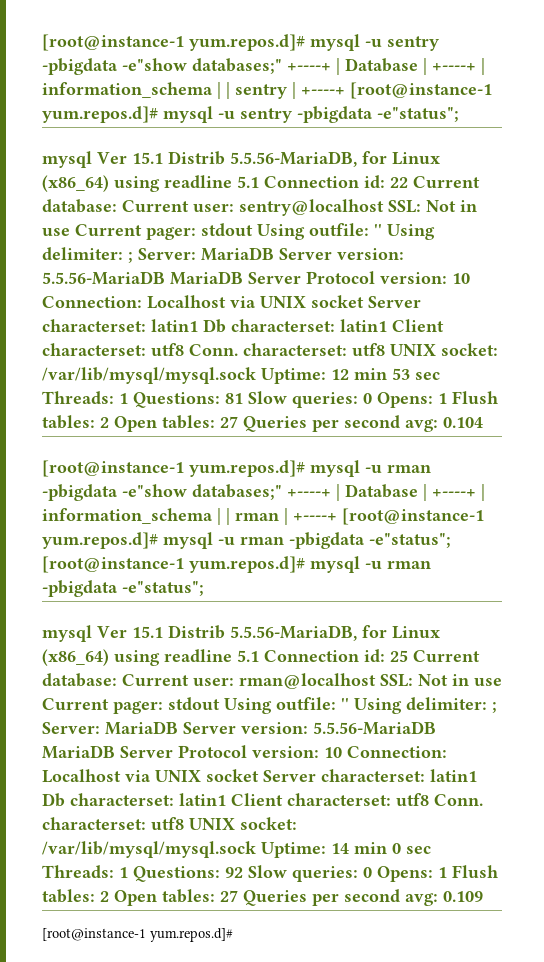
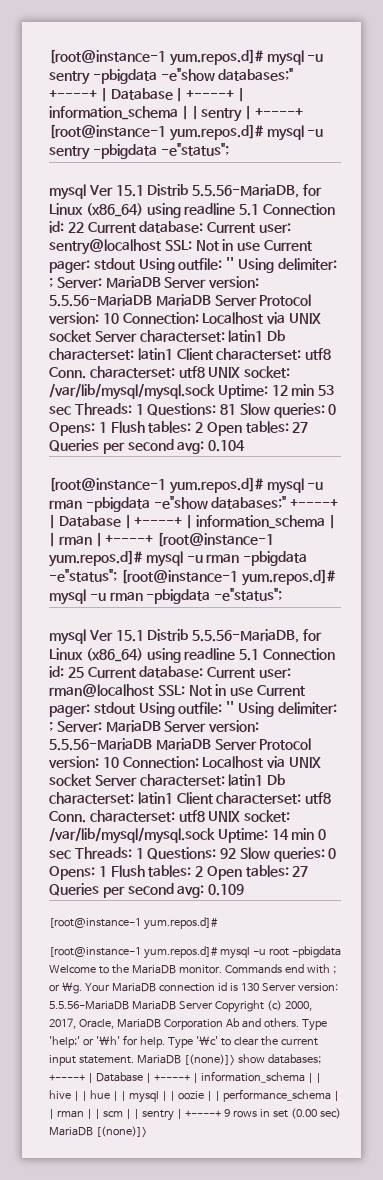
(233, 935) none -> [49,946,341,959] [49,964,336,974] [49,982,338,994] [49,1000,312,1013] [49,1018,327,1031] [49,1035,318,1049] [49,1054,321,1066] [49,1071,321,1083] [49,1089,339,1103] [49,1108,341,1121] [49,1126,147,1138] // [root@instance-1 yum.repos.d]# mysql -u root -pbigdata Welcome to the MariaDB monitor. Commands end with ; or \g. Your MariaDB connection id is 130 Server version: 5.5.56-MariaDB MariaDB Server Copyright (c) 2000, 2017, Oracle, MariaDB Corporation Ab and others. Type 'help;' or '\h' for help. Type '\c' to clear the current input statement. MariaDB [(none)]> show databases; +----+ | Database | +----+ | information_schema | | hive | | hue | | mysql | | oozie | | performance_schema | | rman | | scm | | sentry | +----+ 9 rows in set (0.00 sec) MariaDB [(none)]>

